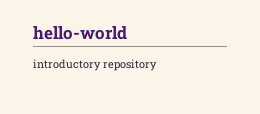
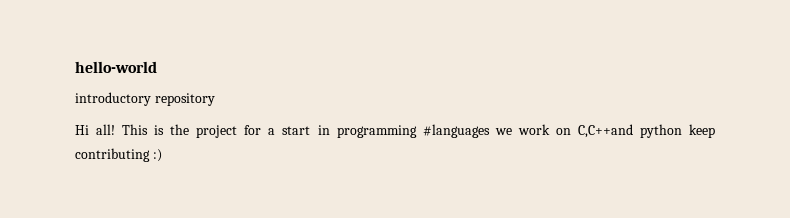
(157, 65) none -> [75,124,715,138] [75,148,162,162] // Hi all! This is the project for a start in programming #languages we work on C,C++and python keep contributing :)

